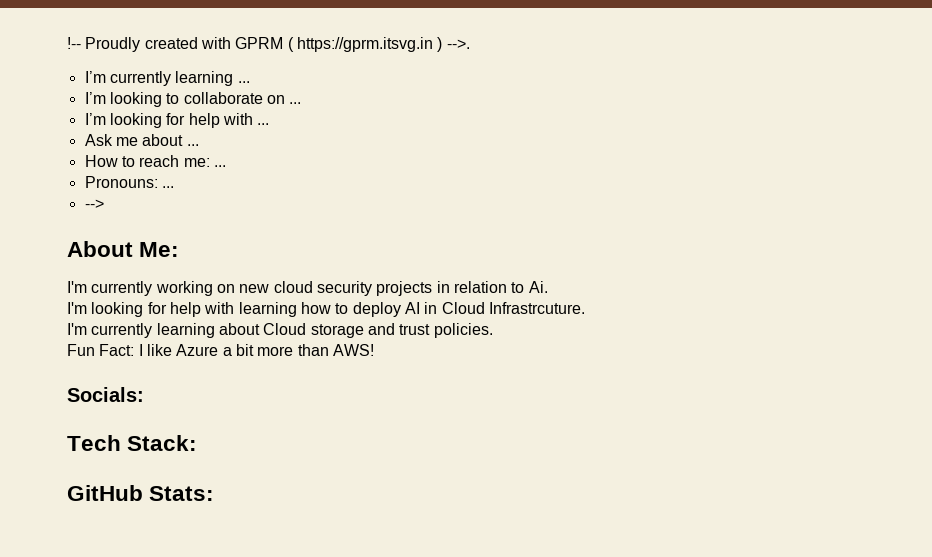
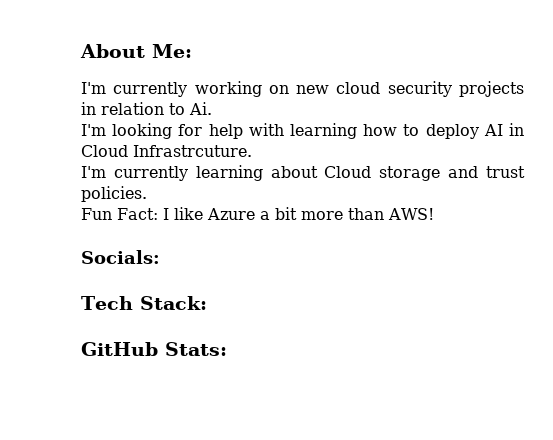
[67,37,470,52] [84,71,250,86] [84,92,302,107] [84,113,270,128] [84,134,199,146] [84,155,226,167] [84,176,174,188] [84,199,104,209] !-- Proudly created with GPRM ( https://gprm.itsvg.in ) -->. // I’m currently learning ... // I’m looking to collaborate on ... // I’m looking for help with ... // Ask me about ... // How to reach me: ... // Pronouns: ... // --> // -> (80, 51) none

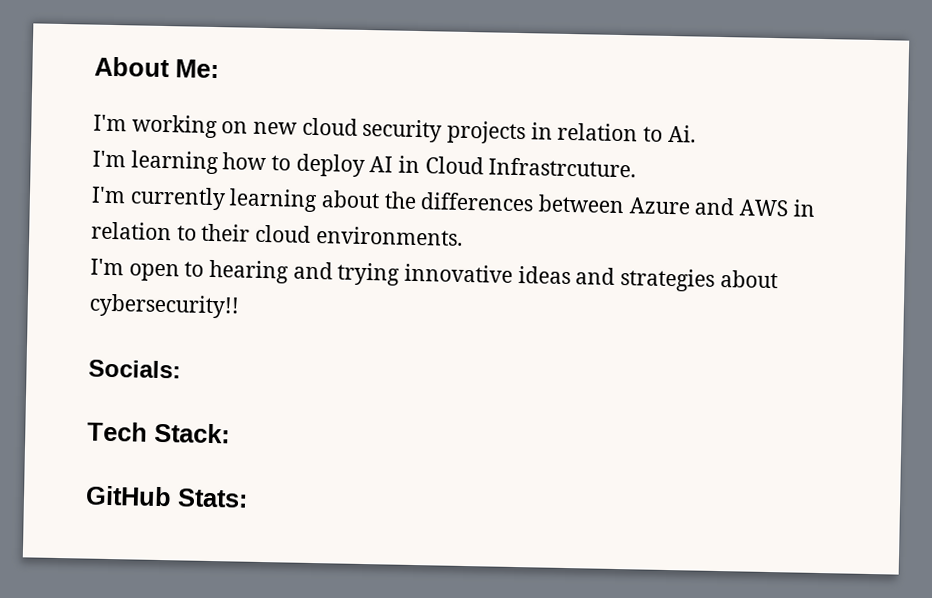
[113,82,188,97] currently -> (127, 123) none
[112,123,284,139] looking for help with -> (126, 159) none
[324,166,525,181] [81,186,147,202] [81,207,434,220] Cloud storage and trust policies. // Fun Fact: I like Azure a bit more than AWS! -> [383,191,816,217] [91,221,463,246] [90,258,778,292] [89,293,240,319] the differences between Azure and AWS in relation to their cloud environments. // I'm open to hearing and trying innovative ideas and strategies about cybersecurity!!

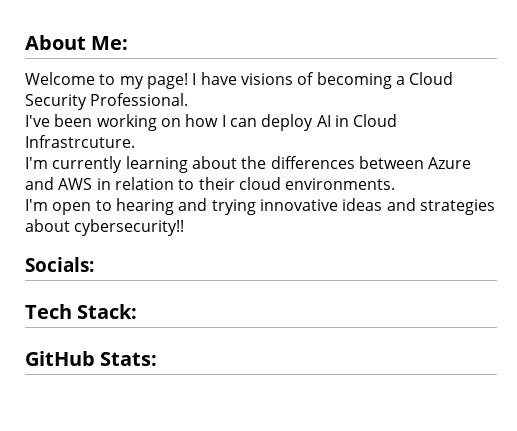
[93,114,696,145] [92,150,292,175] I'm working on new cloud security projects in relation to Ai. // I'm learning how to -> [25,72,454,89] [25,93,189,110] [25,114,257,131] Welcome to my page! I have visions of becoming a Cloud Security Professional. // I've been working on how I can

